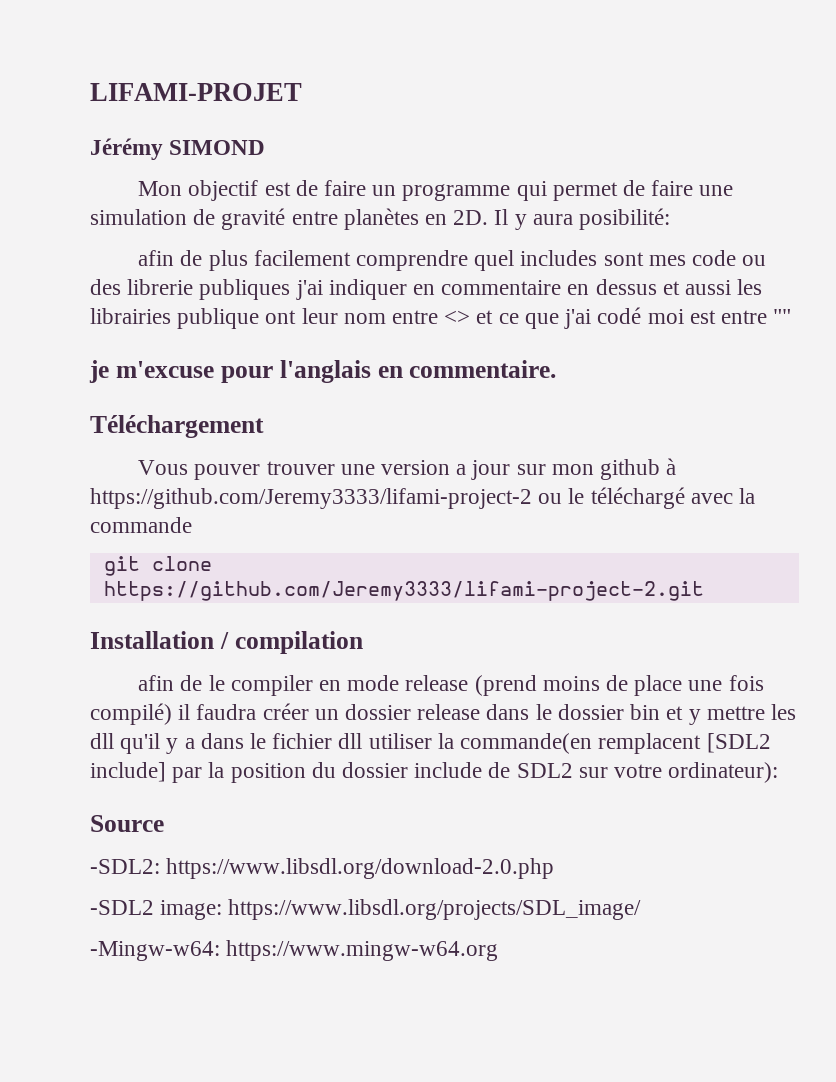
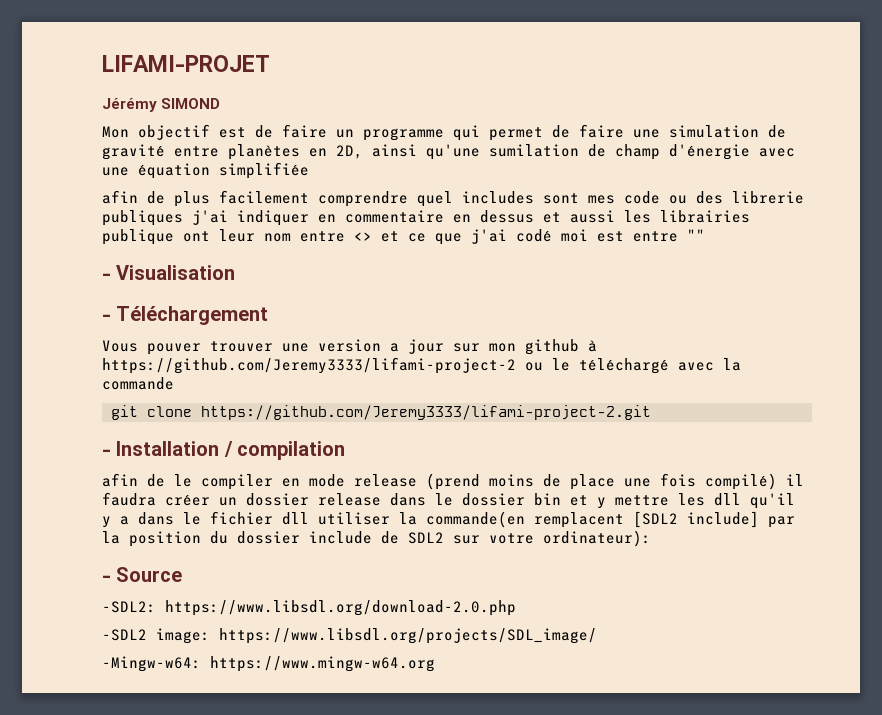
[453,208,671,230] 2D. Il y aura posibilité: -> [336,144,795,160] [102,162,309,179] 2D, ainsi qu'une sumilation de champ d'énergie avec une équation simplifiée
[89,360,557,383] je m'excuse pour l'anglais en commentaire. // -> [102,265,236,280] [102,314,111,321] - Visualisation // -
(704, 591) none -> [102,449,111,456] -
(779, 772) none -> [102,575,111,582] -

